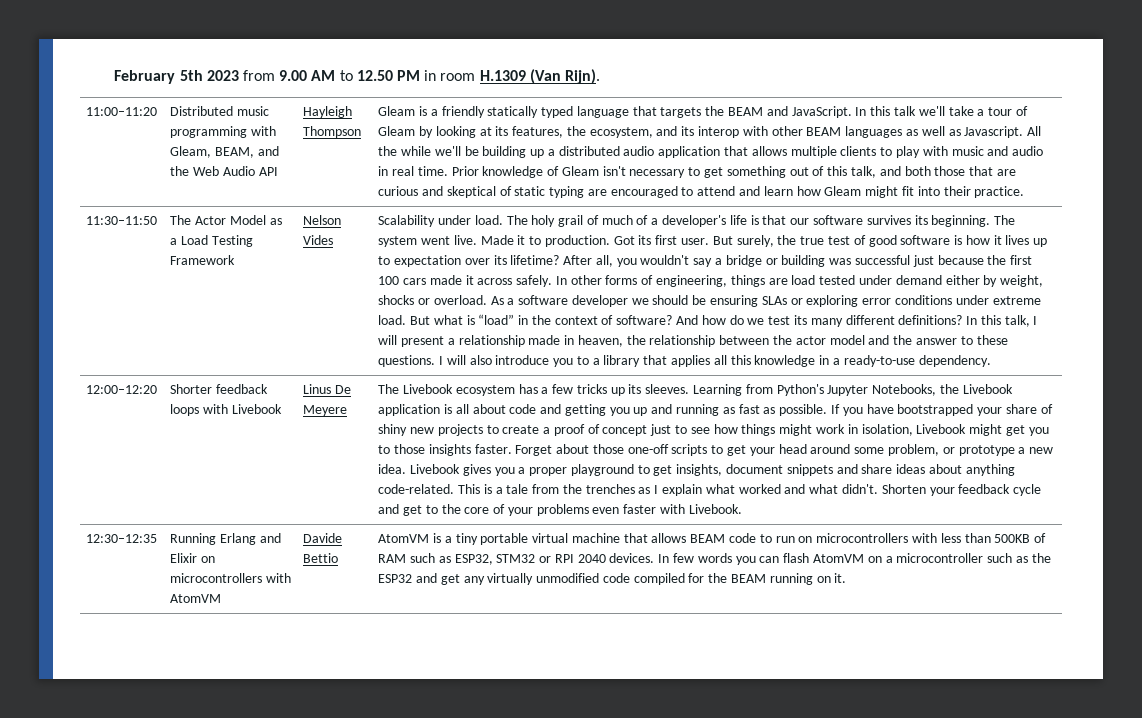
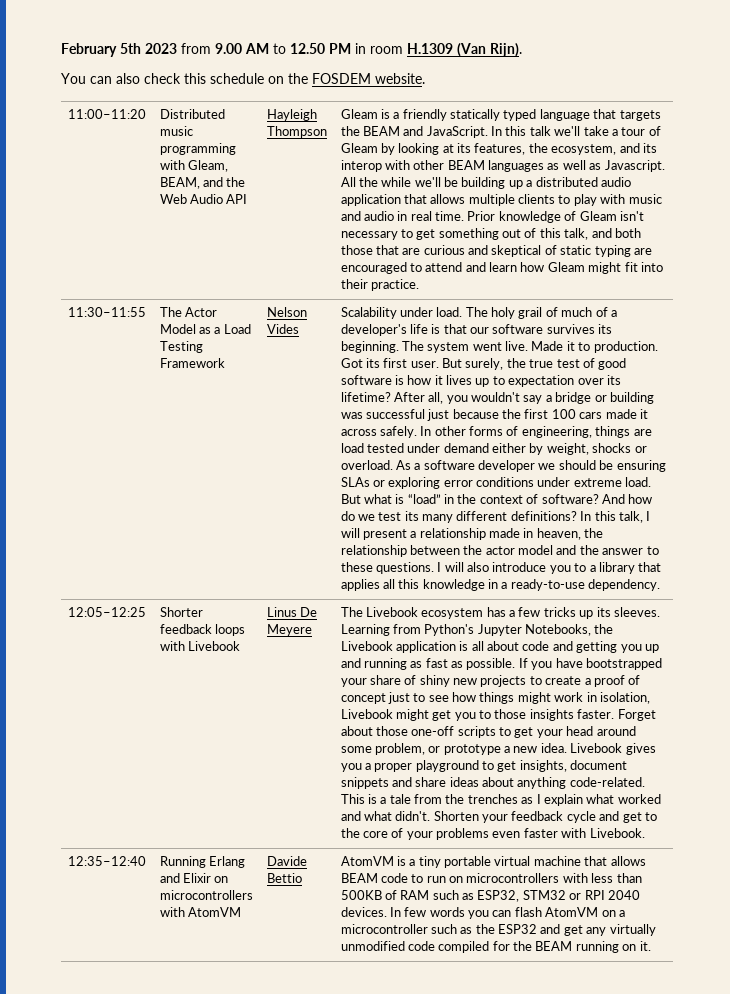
(600, 76) none -> [61,73,425,84] // You can also check this schedule on the FOSDEM website.
[86,216,158,225] 11:30–11:50 -> [67,307,146,317] 11:30–11:55
[86,385,158,394] 12:00–12:20 -> [67,607,146,617] 12:05–12:25
[86,534,158,543] 12:30–12:35 -> [67,856,146,866] 12:35–12:40

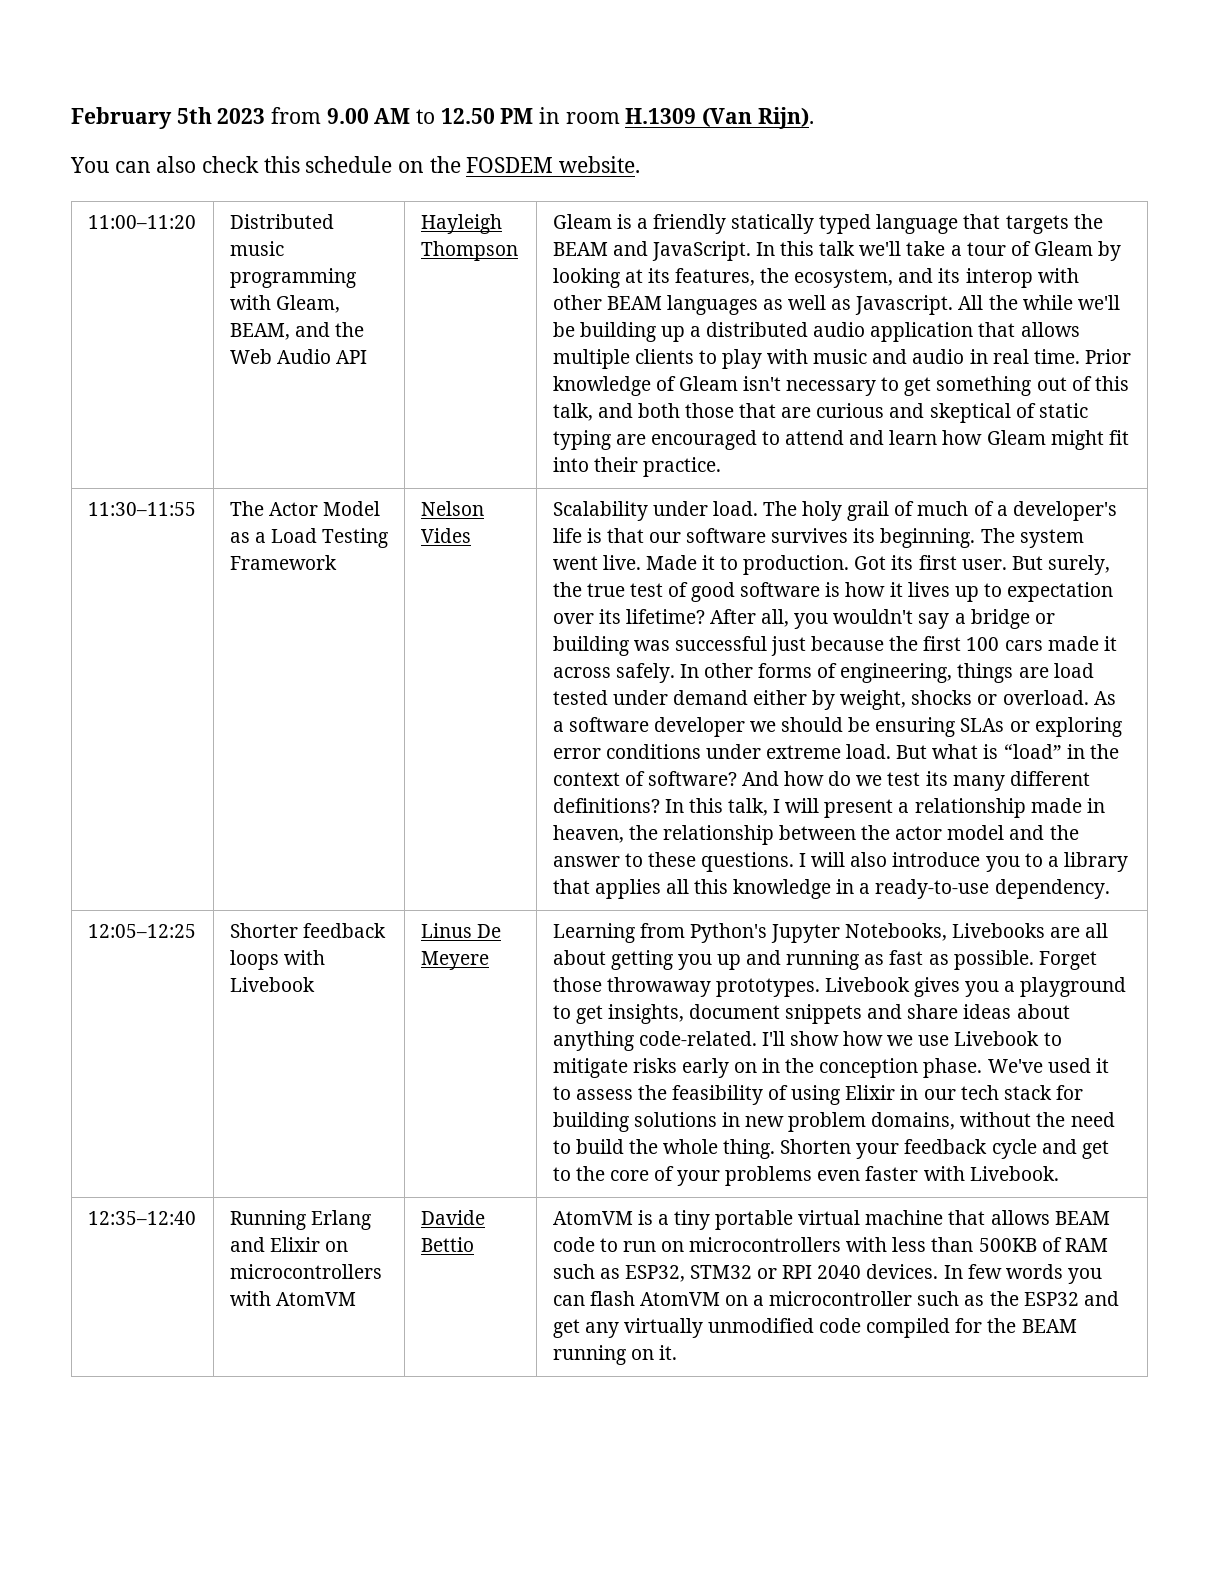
[340,607,660,619] The Livebook ecosystem has a few tricks up its sleeves. -> (489, 960) none
[594,624,614,634] [340,641,573,653] the Livebook application is all about code and -> [952,923,1109,938] [552,950,606,965] Livebooks are all about
[518,658,662,670] [340,675,641,687] [340,692,650,704] [340,709,656,721] [340,726,636,738] [340,743,567,755] If you have bootstrapped your share of shiny new projects to create a proof of concept just to see how things might work in isolation, Livebook might get you to those insights faster. Forget about those one-off scripts to get your head around some problem, or prototype a new idea. -> [1038,951,1097,970] [552,977,820,997] Forget those throwaway prototypes.
[374,763,413,772] proper -> (1016, 986) none
[340,794,661,806] [340,811,431,821] This is a tale from the trenches as I explain what worked and what didn't. -> [761,1031,1062,1046] [552,1058,1109,1078] [552,1085,1083,1105] [552,1112,1115,1132] [552,1139,776,1159] I'll show how we use Livebook to mitigate risks early on in the conception phase. We've used it to assess the feasibility of using Elixir in our tech stack for building solutions in new problem domains, without the need to build the whole thing.

